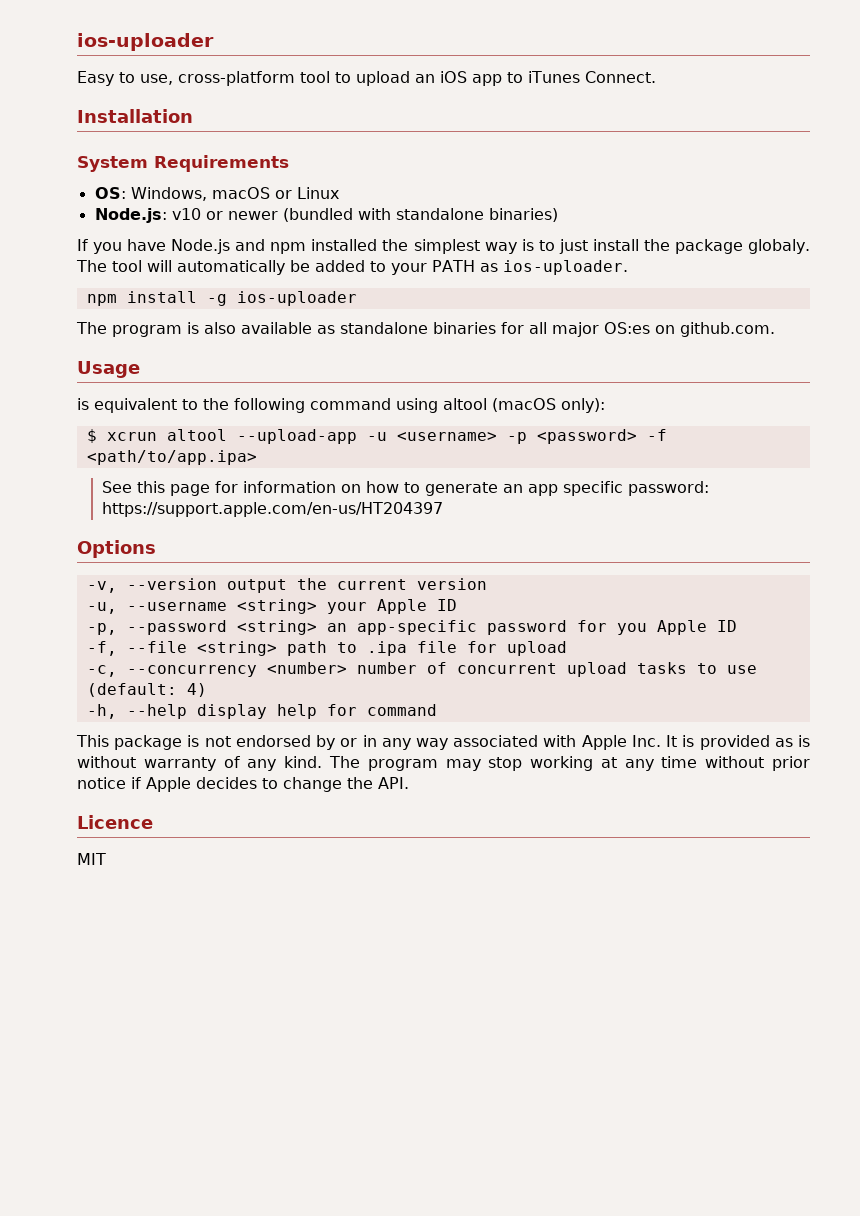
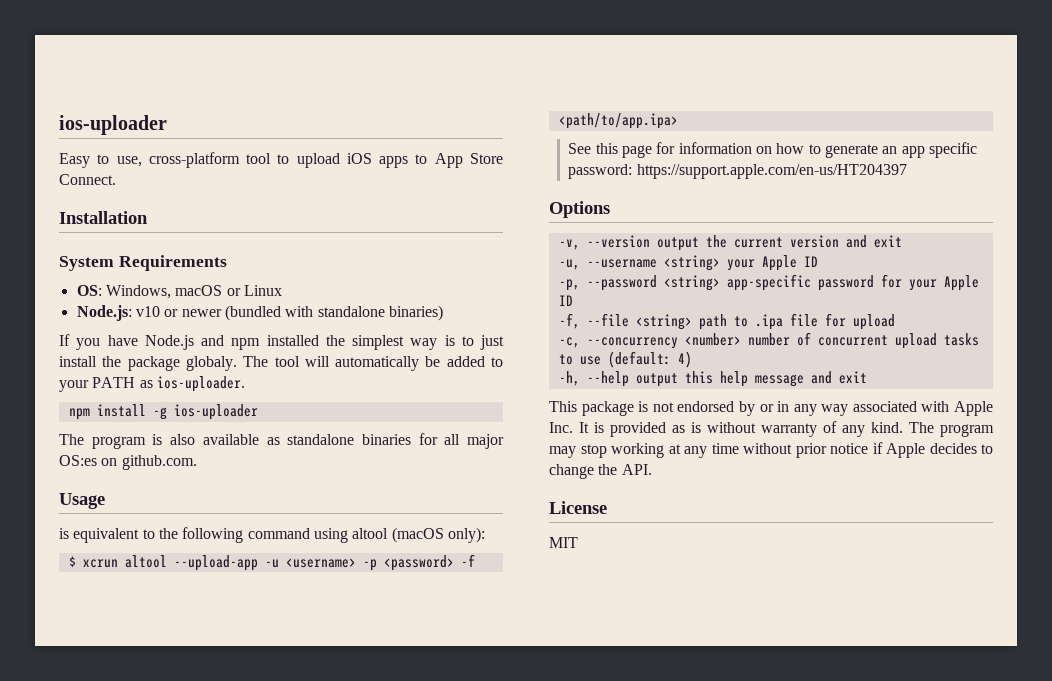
[415,71,580,86] an iOS app to iTunes -> [346,153,503,168] iOS apps to App Store
(487, 584) none -> [845,235,902,248] and exit
[326,623,347,632] an -> (720, 283) none
[616,623,647,635] you -> [908,279,937,291] your
[196,704,437,719] display help for command -> [635,371,867,387] output this help message and exit
[77,815,153,829] Licence -> [549,501,607,514] License

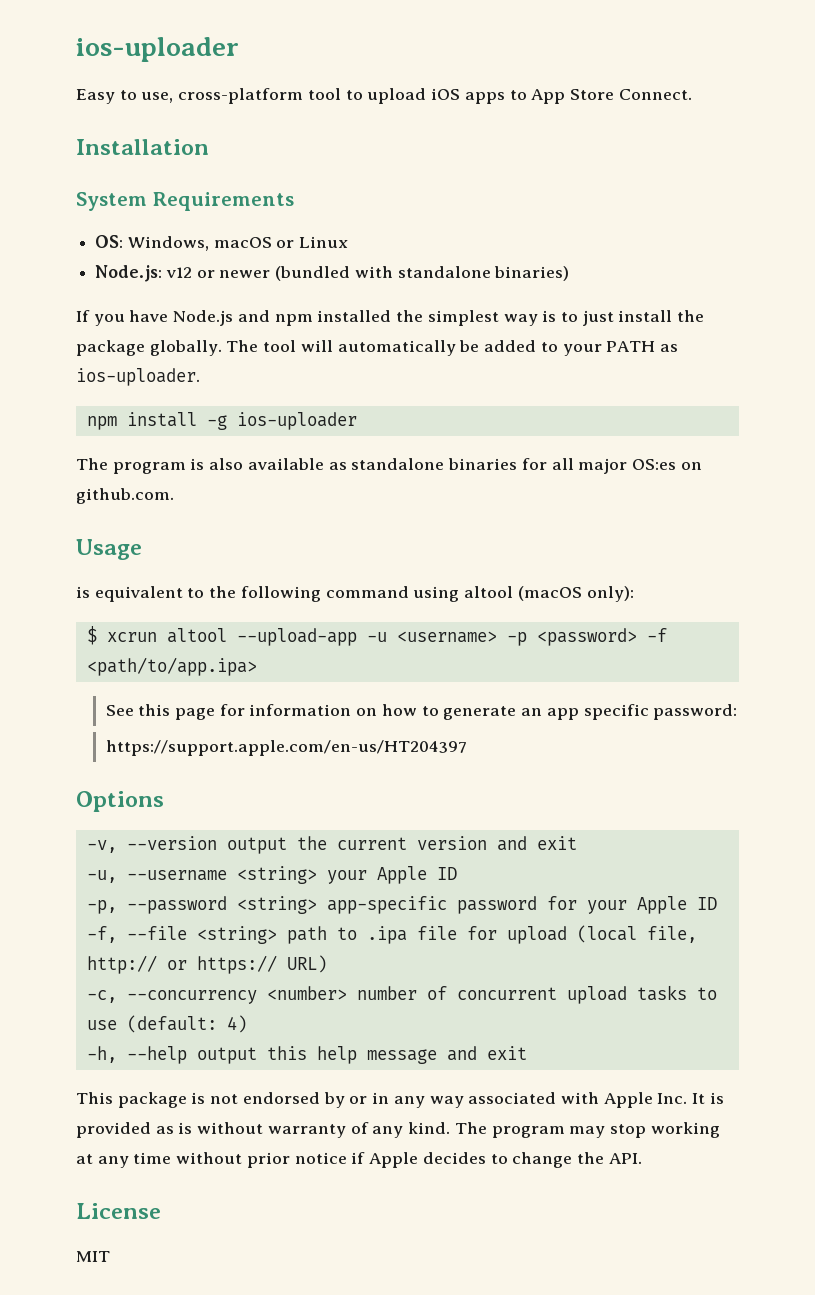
[135,306,160,317] v10 -> [165,267,192,278] v12
[185,356,237,371] globaly. -> [149,340,222,356] globally.
(633, 171) none -> (738, 712) //
(895, 322) none -> [576,925,697,943] [86,955,327,974] (local file, http:// or https:// URL)

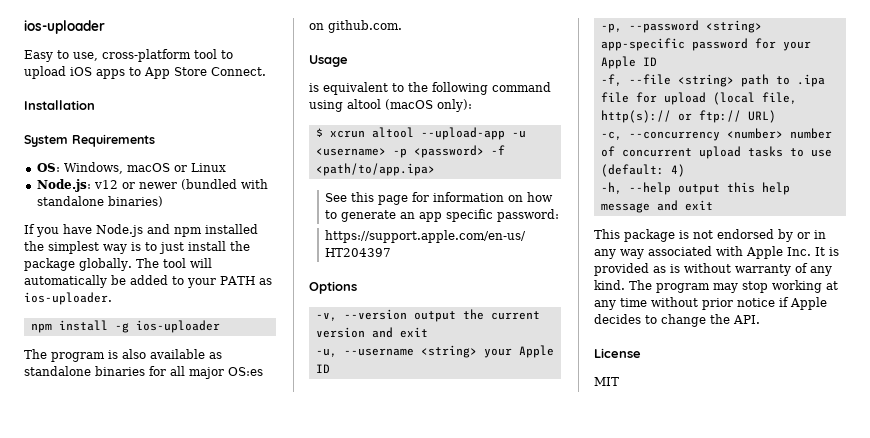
[86,955,277,974] http:// or https:// -> [600,110,741,123] http(s):// or ftp://

